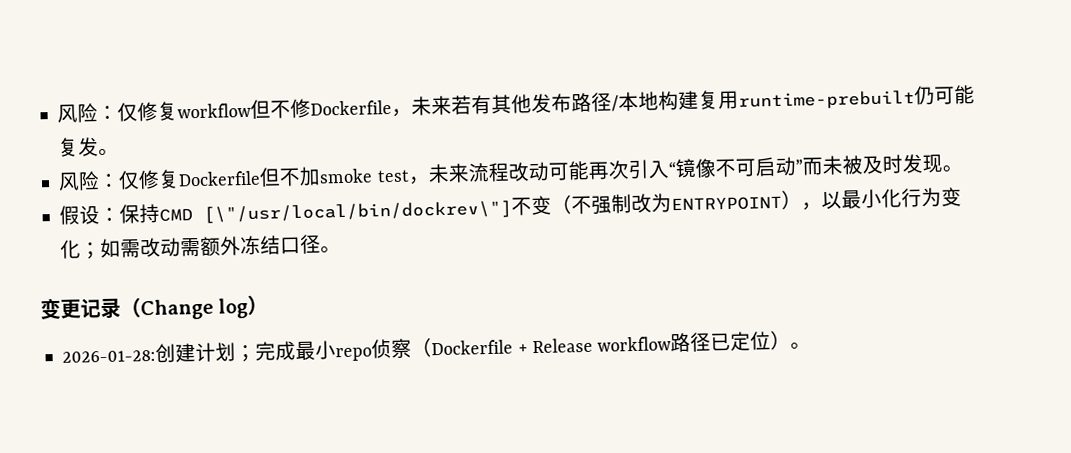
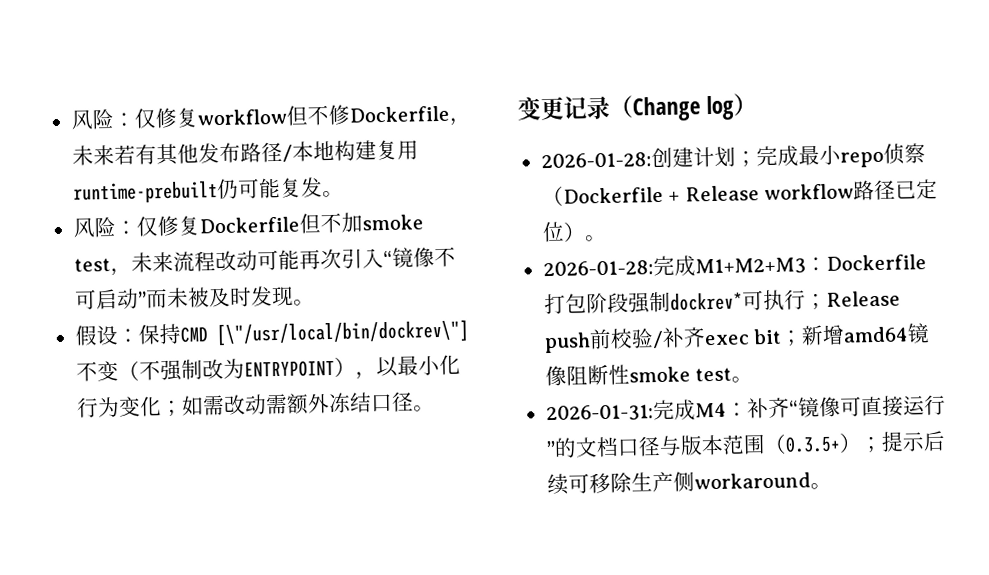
(812, 345) none -> [542,254,927,277] [543,289,901,315] [543,323,931,354] [544,364,754,387] [545,394,946,423] [545,430,946,458] [546,471,832,496] // 2026-01-28:完成M1+M2+M3：Dockerfile打包阶段强制dockrev*可执行；Release push前校验/补齐exec bit；新增amd64镜像阻断性smoke test。 // 2026-01-31:完成M4：补齐“镜像可直接运行”的文档口径与版本范围（0.3.5+）；提示后续可移除生产侧workaround。

